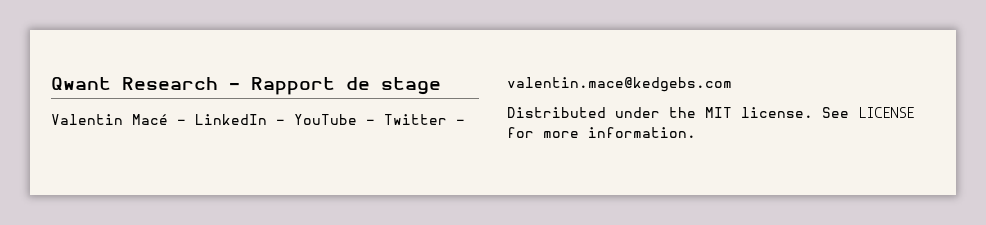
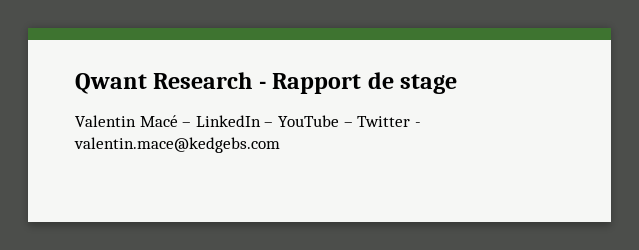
[507,107,914,118] [507,127,696,138] // Distributed under the MIT license. See LICENSE for more information. -> (280, 145) none

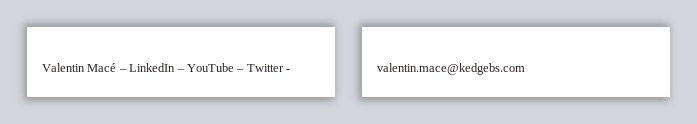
[75,72,458,94] Qwant Research - Rapport de stage // -> (42, 67) none

